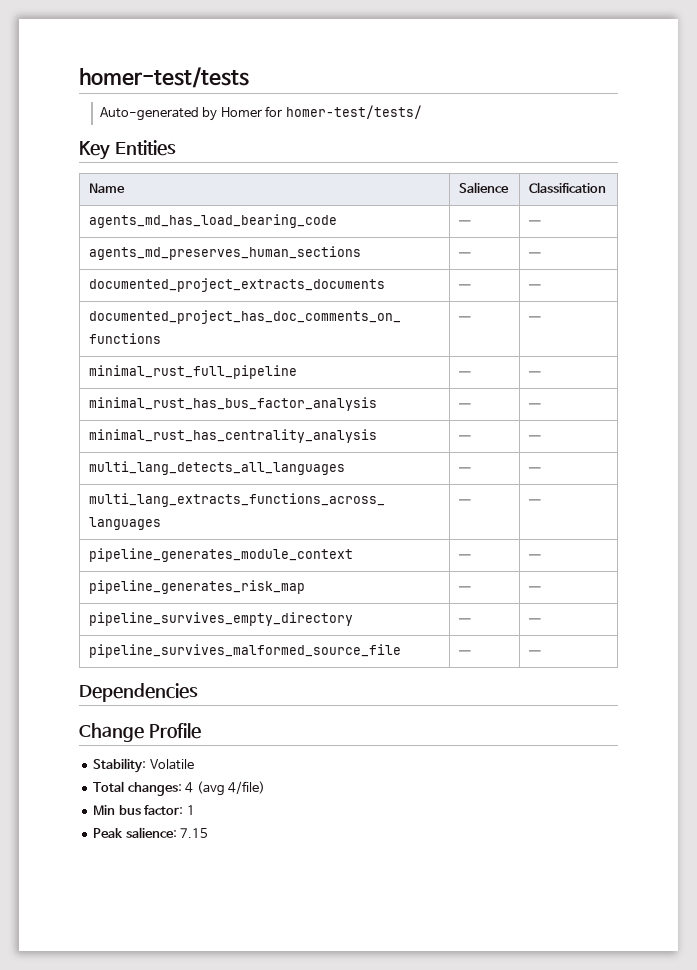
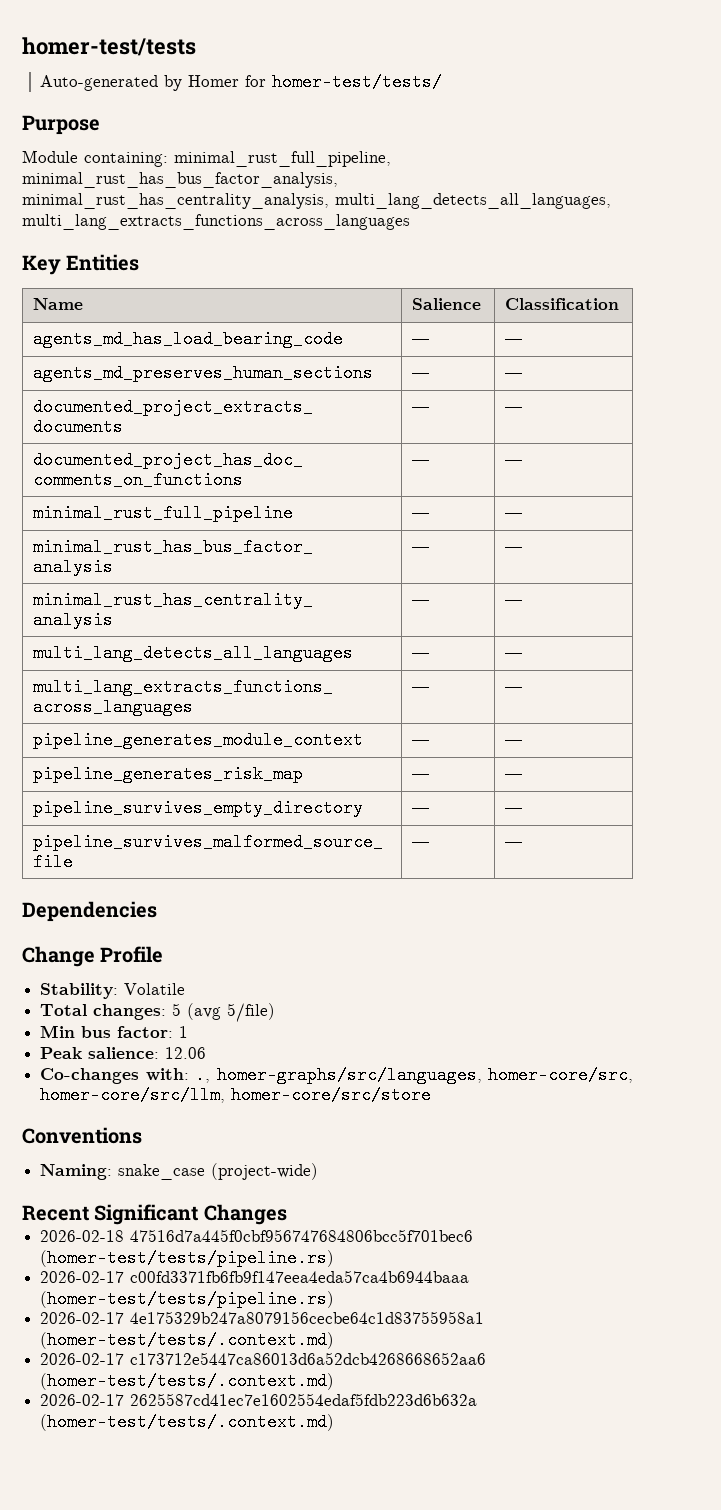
(422, 112) none -> [22,115,100,135] [22,150,391,167] [22,172,338,188] [22,193,611,209] [22,214,410,230] // Purpose // Module containing: minimal_rust_full_pipeline, minimal_rust_has_bus_factor_analysis, minimal_rust_has_centrality_analysis, multi_lang_detects_all_languages, multi_lang_extracts_functions_across_languages
[185,781,266,796] 4 (avg 4/file) -> [172,1003,276,1022] 5 (avg 5/file)
[180,828,209,838] 7.15 -> [165,1047,207,1059] [40,1066,633,1084] [40,1086,432,1104] [22,1127,142,1144] [40,1163,319,1180] [22,1204,287,1225] [40,1229,474,1242] [40,1249,335,1267] [40,1270,470,1283] [40,1290,335,1308] [40,1311,485,1324] [40,1331,335,1349] [40,1352,487,1365] [40,1372,335,1390] [40,1393,478,1406] [40,1413,335,1431] 12.06 // Co-changes with: ., homer-graphs/src/languages, homer-core/src, homer-core/src/llm, homer-core/src/store // Conventions // Naming: snake_case (project-wide) // Recent Significant Changes // 2026-02-18 47516d7a445f0cbf956747684806bcc5f701bec6 (homer-test/tests/pipeline.rs) // 2026-02-17 c00fd3371fb6fb9f147eea4eda57ca4b6944baaa (homer-test/tests/pipeline.rs) // 2026-02-17 4e175329b247a8079156cecbe64c1d83755958a1 (homer-test/tests/.context.md) // 2026-02-17 c173712e5447ca86013d6a52dcb4268668652aa6 (homer-test/tests/.context.md) // 2026-02-17 2625587cd41ec7e1602554edaf5fdb223d6b632a (homer-test/tests/.context.md)

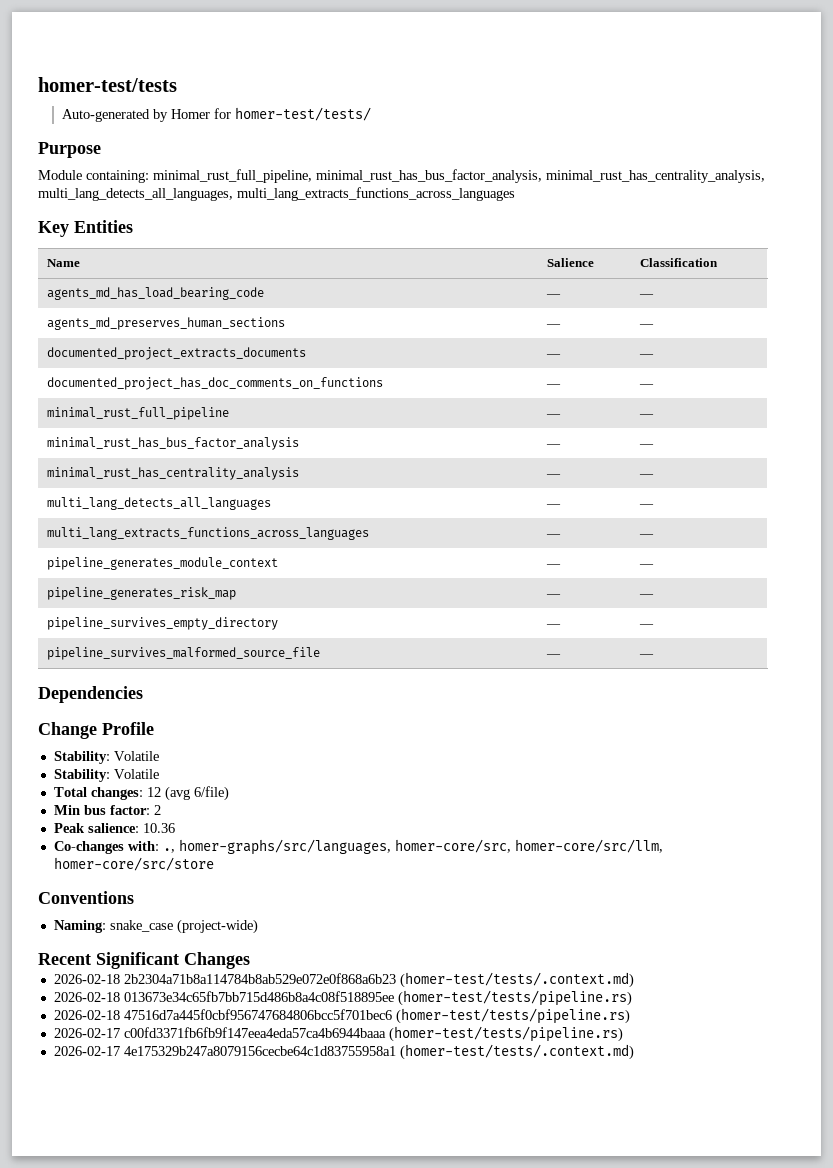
(186, 989) none -> [53,769,159,782] // Stability: Volatile
[172,1003,276,1022] 5 (avg 5/file) -> [146,786,229,801] 12 (avg 6/file)
[179,1026,189,1038] 1 -> [153,805,161,815] 2
[165,1047,207,1059] 12.06 -> [142,823,175,833] 10.36
(287, 1214) none -> [53,972,634,988] [53,990,632,1006] // 2026-02-18 2b2304a71b8a114784b8ab529e072e0f868a6b23 (homer-test/tests/.context.md) // 2026-02-18 013673e34c65fb7bb715d486b8a4c08f518895ee (homer-test/tests/pipeline.rs)
[40,1352,487,1365] [40,1372,335,1390] [40,1393,478,1406] [40,1413,335,1431] // 2026-02-17 c173712e5447ca86013d6a52dcb4268668652aa6 (homer-test/tests/.context.md) // 2026-02-17 2625587cd41ec7e1602554edaf5fdb223d6b632a (homer-test/tests/.context.md) -> (634, 1052) none

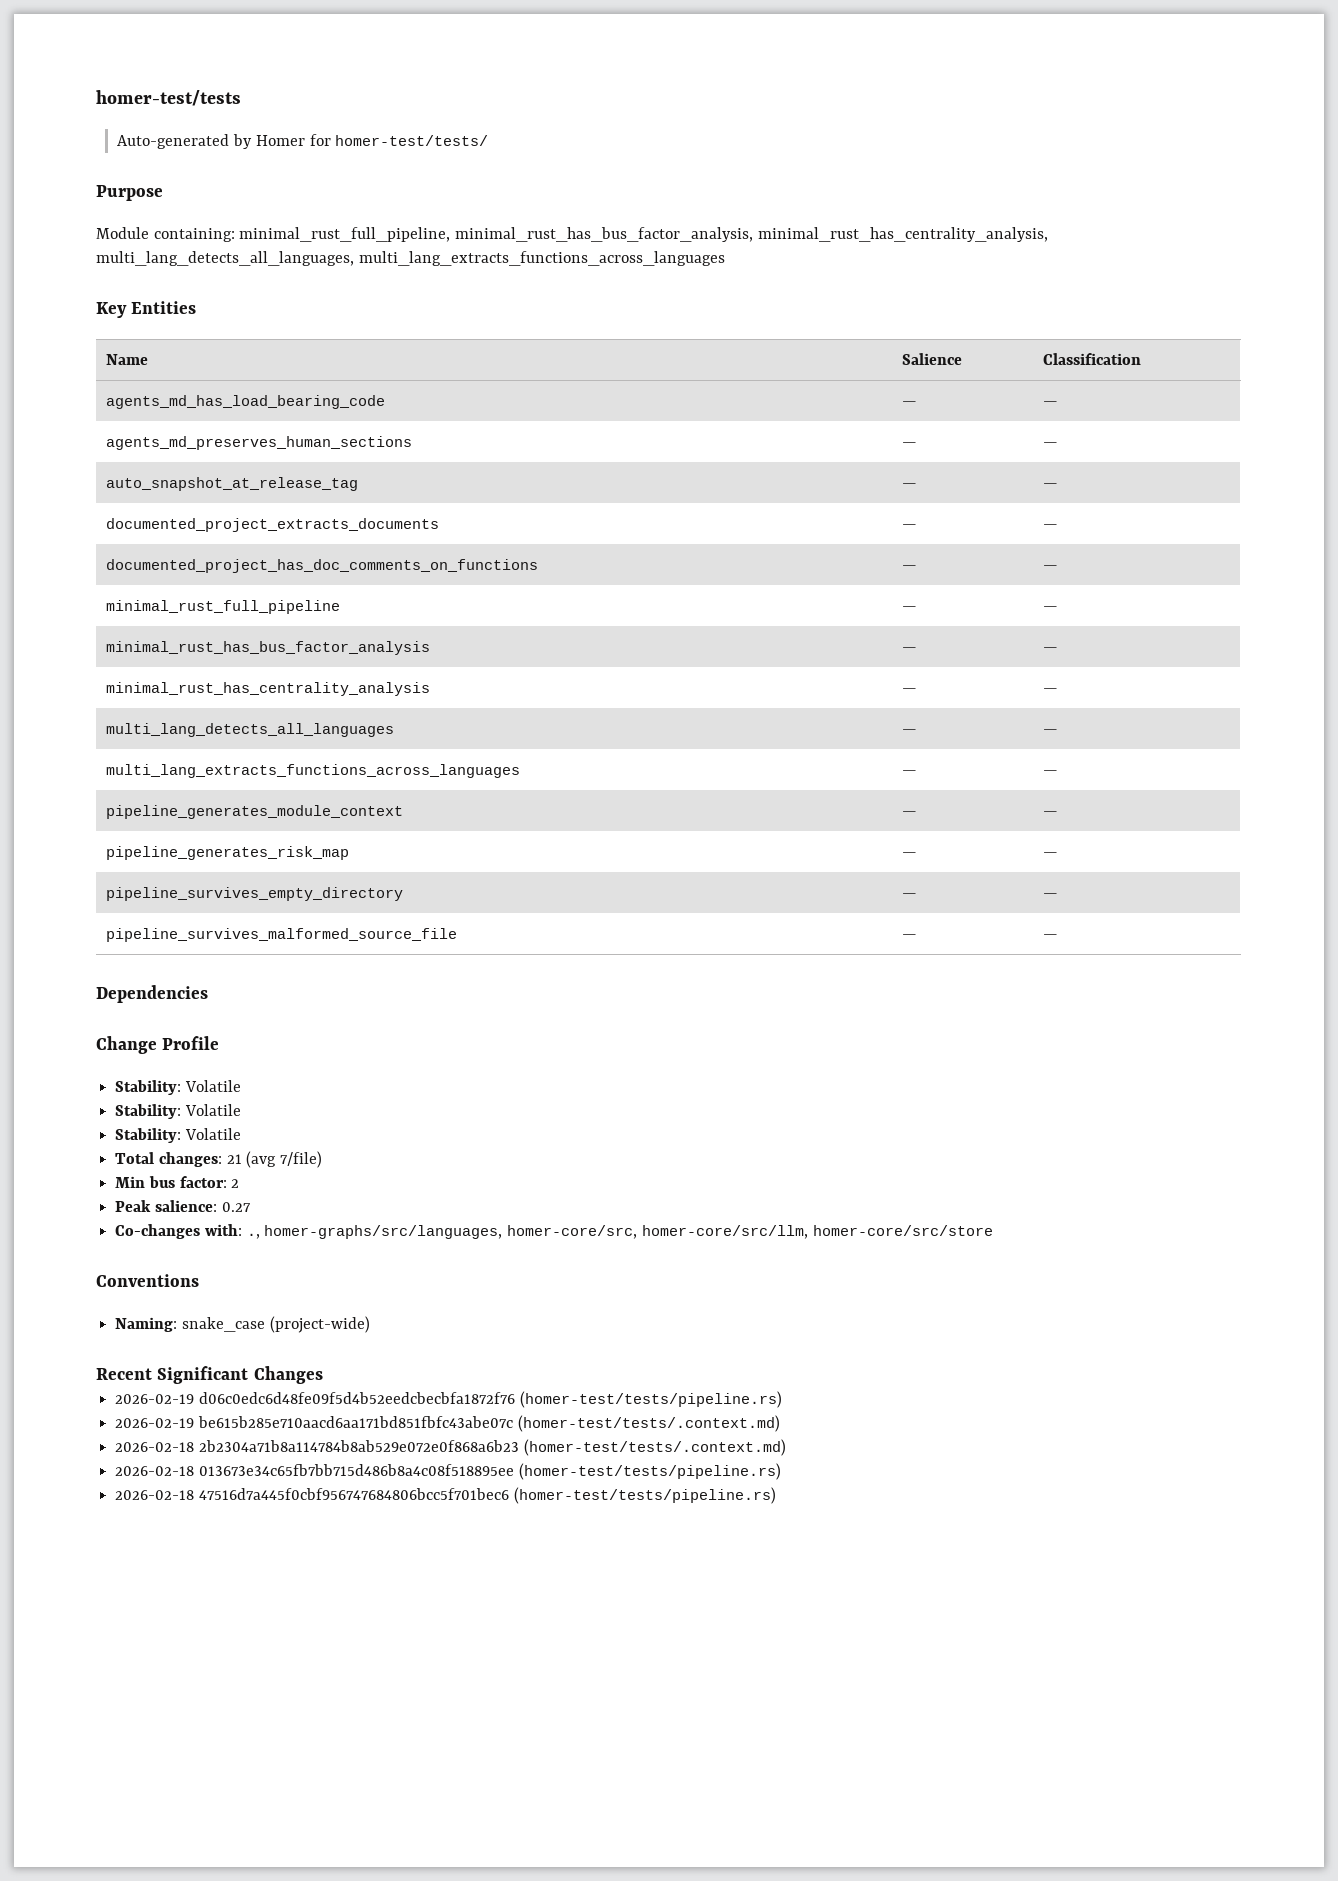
(655, 325) none -> [105,477,358,491] [901,483,917,488] [1042,483,1058,488] // auto_snapshot_at_release_tag | — | —
(159, 774) none -> [115,1128,241,1143] // Stability: Volatile
[146,786,229,801] 12 (avg 6/file) -> [226,1151,323,1168] 21 (avg 7/file)
[142,823,175,833] 10.36 -> [221,1202,251,1212] 0.27
(250, 960) none -> [115,1391,782,1408] [115,1415,780,1432] // 2026-02-19 d06c0edc6d48fe09f5d4b52eedcbecbfa1872f76 (homer-test/tests/pipeline.rs) // 2026-02-19 be615b285e710aacd6aa171bd851fbfc43abe07c (homer-test/tests/.context.md)
[53,1026,623,1042] [53,1044,634,1060] // 2026-02-17 c00fd3371fb6fb9f147eea4eda57ca4b6944baaa (homer-test/tests/pipeline.rs) // 2026-02-17 4e175329b247a8079156cecbe64c1d83755958a1 (homer-test/tests/.context.md) -> (776, 1495) none

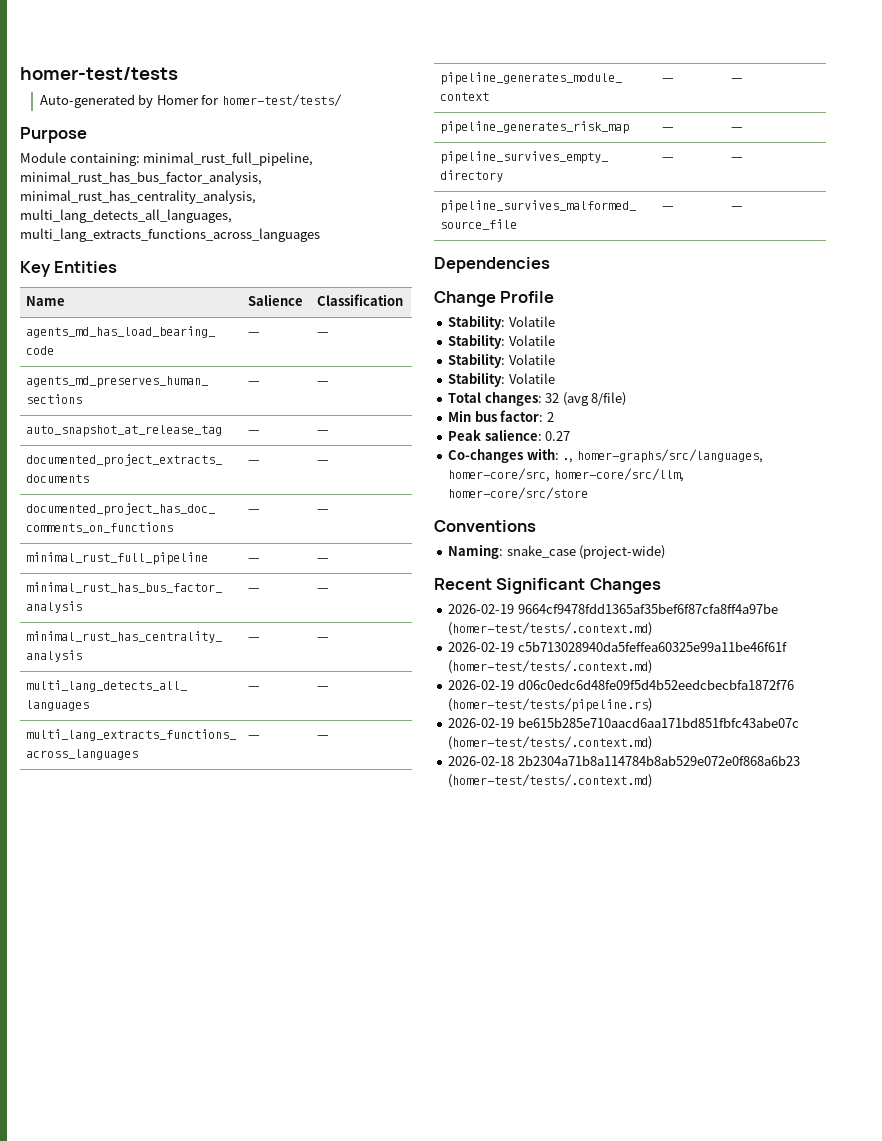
(241, 1134) none -> [448,372,555,387] // Stability: Volatile
[226,1151,323,1168] 21 (avg 7/file) -> [545,392,627,406] 32 (avg 8/file)
(323, 1375) none -> [448,603,778,614] [448,622,653,636] [448,641,787,652] [448,660,653,674] // 2026-02-19 9664cf9478fdd1365af35bef6f87cfa8ff4a97be (homer-test/tests/.context.md) // 2026-02-19 c5b713028940da5feffea60325e99a11be46f61f (homer-test/tests/.context.md)
[115,1463,781,1480] [115,1487,776,1504] // 2026-02-18 013673e34c65fb7bb715d486b8a4c08f518895ee (homer-test/tests/pipeline.rs) // 2026-02-18 47516d7a445f0cbf956747684806bcc5f701bec6 (homer-test/tests/pipeline.rs) -> (653, 781) none

